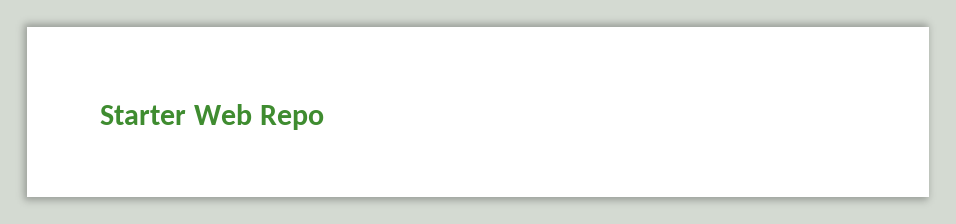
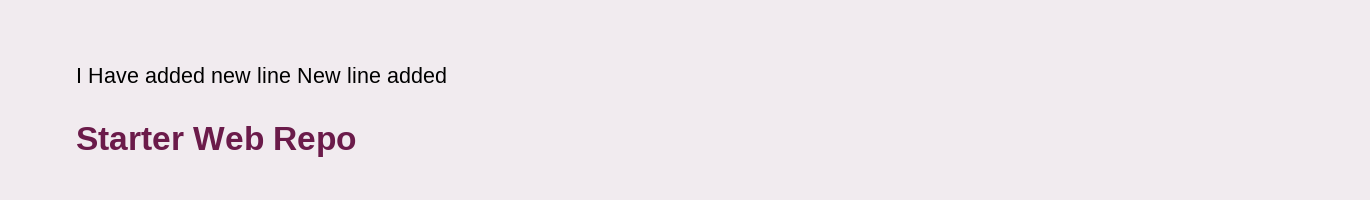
(100, 115) none -> [76,67,447,83] I Have added new line New line added //

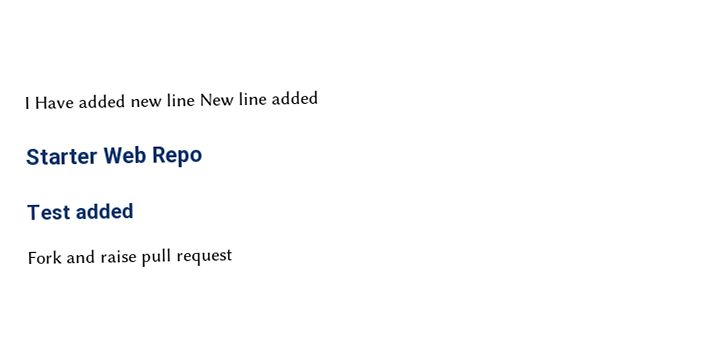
(357, 142) none -> [26,203,135,220] [27,248,233,267] // Test added // Fork and raise pull request

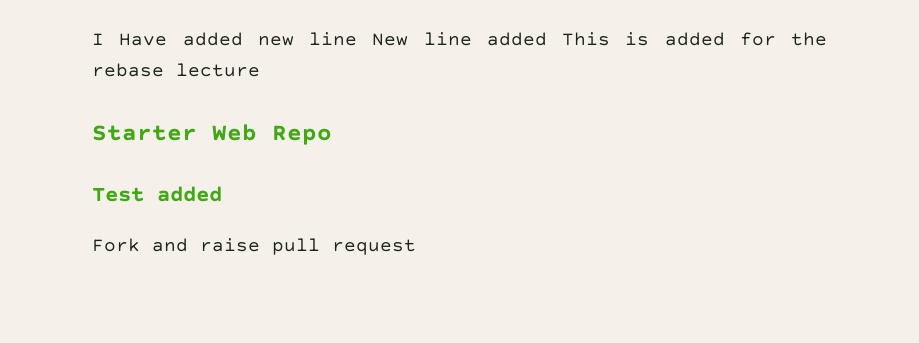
(319, 97) none -> [562,32,827,46] [92,63,260,77] This is added for the rebase lecture

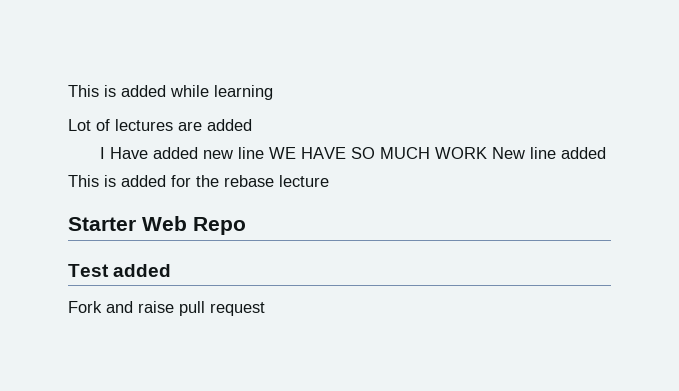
(92, 39) none -> [68,85,273,100] [68,119,252,131] This is added while learning // Lot of lectures are added //
(357, 39) none -> [268,147,487,159] WE HAVE SO MUCH WORK

